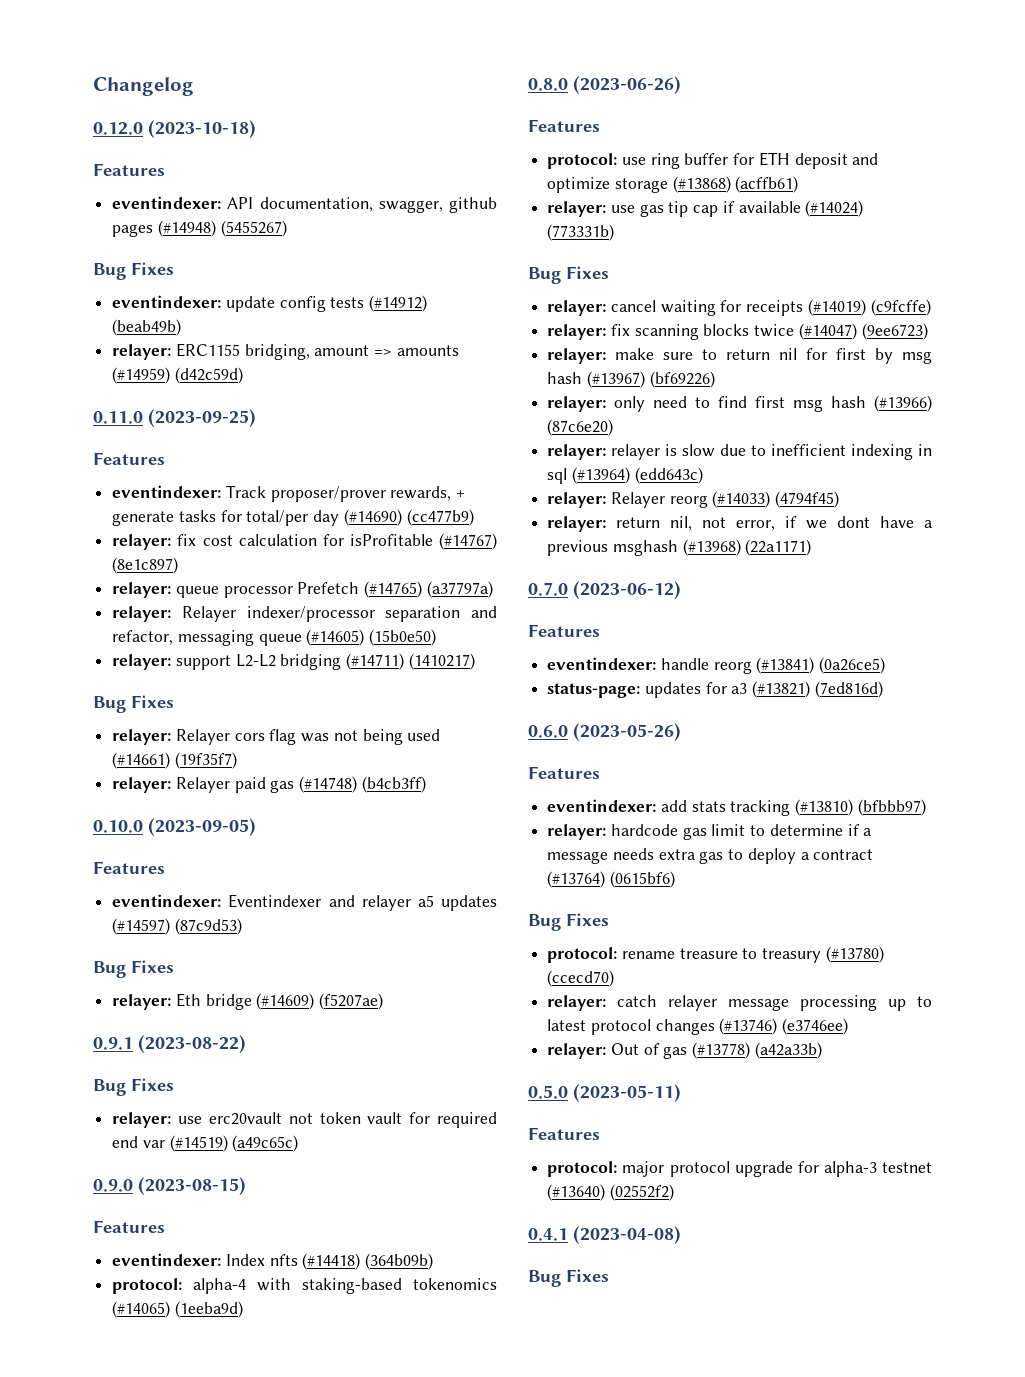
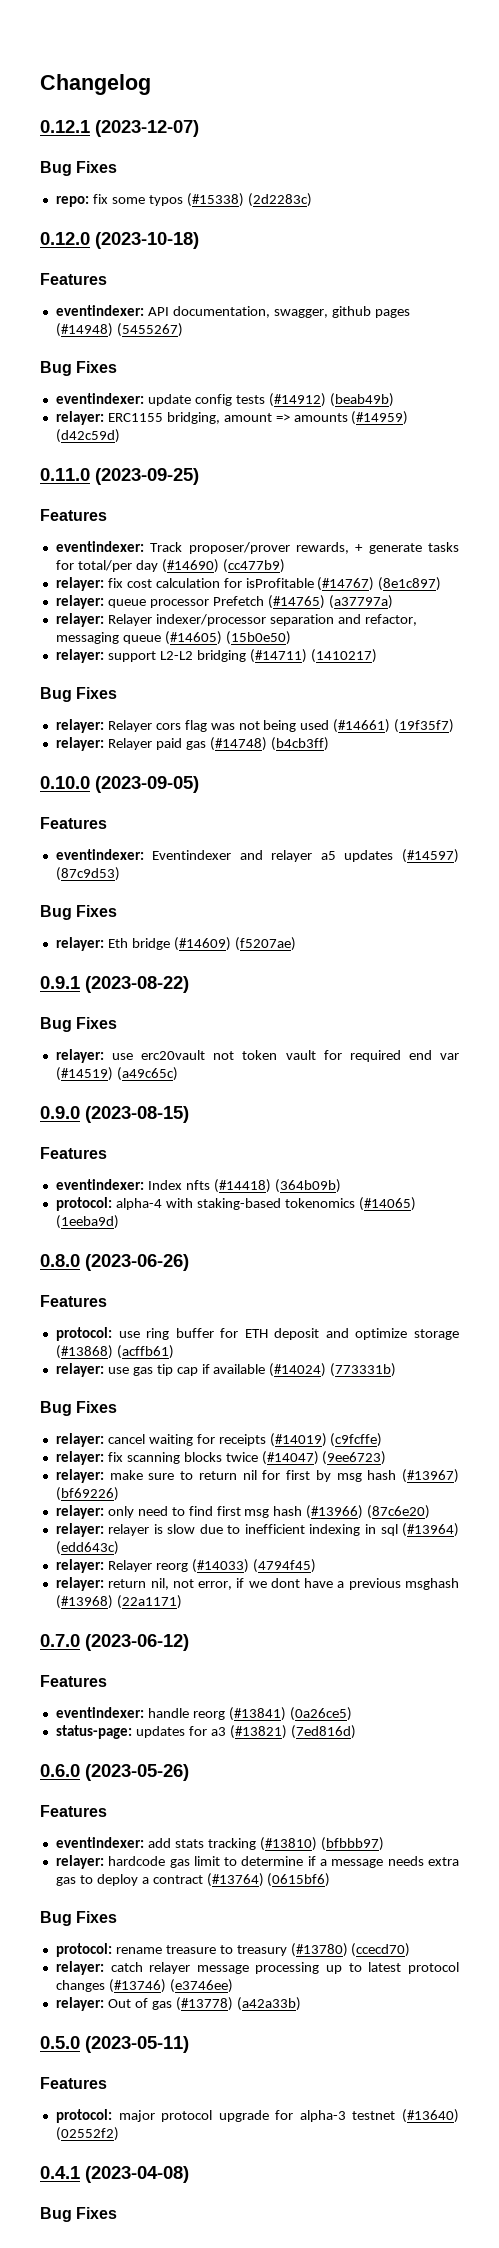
(194, 86) none -> [40,120,199,137] [40,161,118,176] [55,193,312,207] // 0.12.1 (2023-12-07) // Bug Fixes // repo: fix some typos (#15338) (2d2283c)

